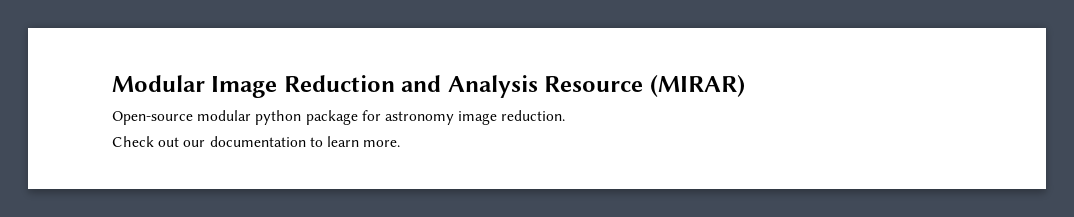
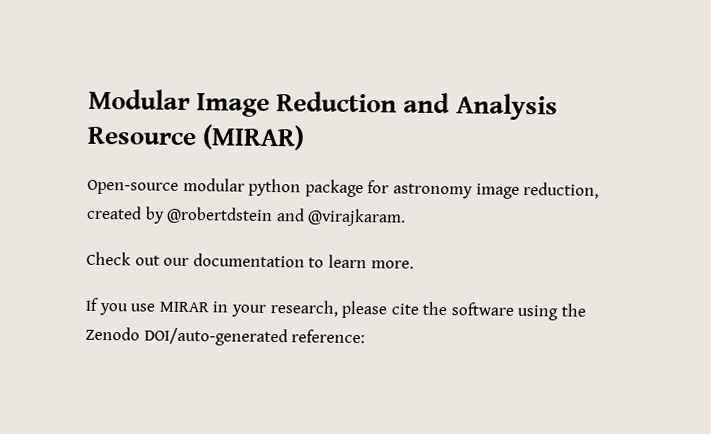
[501,110,566,121] reduction. -> [523,181,600,199] [86,205,407,227] reduction, created by @robertdstein and @virajkaram.
(401, 143) none -> [85,297,587,321] [85,326,366,347] // If you use MIRAR in your research, please cite the software using the Zenodo DOI/auto-generated reference:

